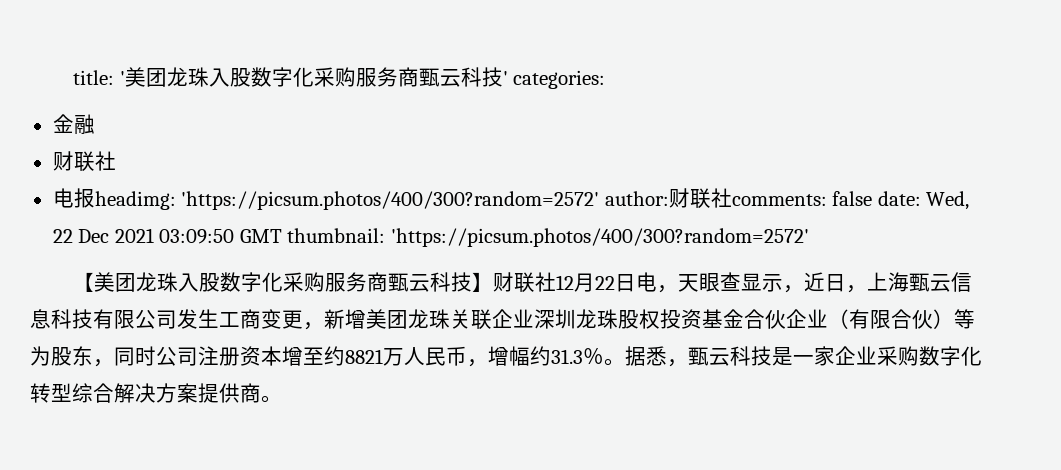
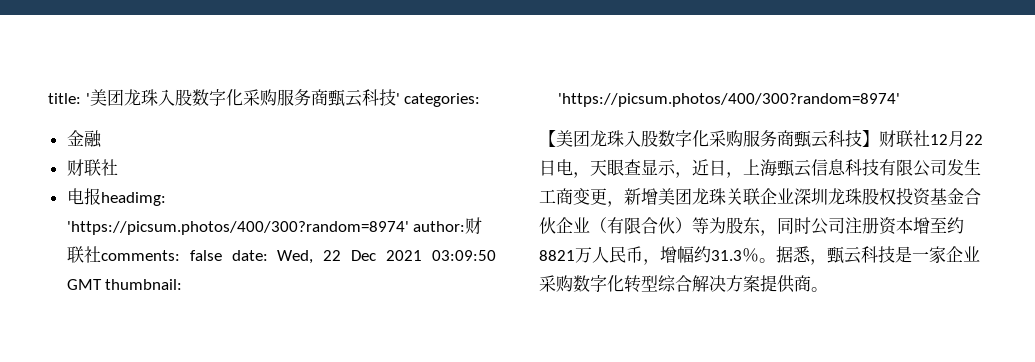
[181,191,600,210] 'https://picsum.photos/400/300?random=2572' -> [66,221,409,235] 'https://picsum.photos/400/300?random=8974'
[390,228,809,247] 'https://picsum.photos/400/300?random=2572' -> [557,93,900,107] 'https://picsum.photos/400/300?random=8974'

